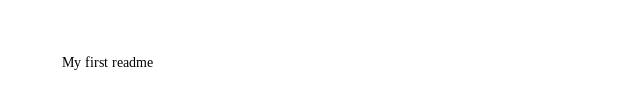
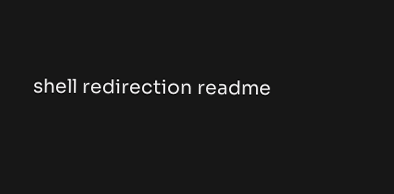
[62,56,108,70] My first -> [33,77,194,95] shell redirection

